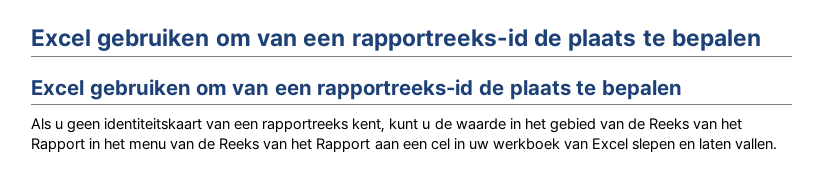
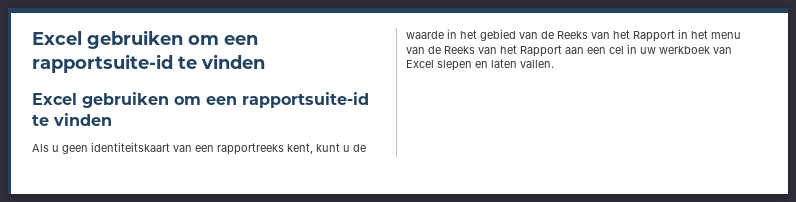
[31,28,762,51] [31,79,683,100] Excel gebruiken om van een rapportreeks-id de plaats te bepalen // Excel gebruiken om van een rapportreeks-id de plaats te bepalen -> [32,30,258,49] [32,54,265,73] [32,92,369,108] [32,113,112,126] Excel gebruiken om een rapportsuite-id te vinden // Excel gebruiken om een rapportsuite-id te vinden

